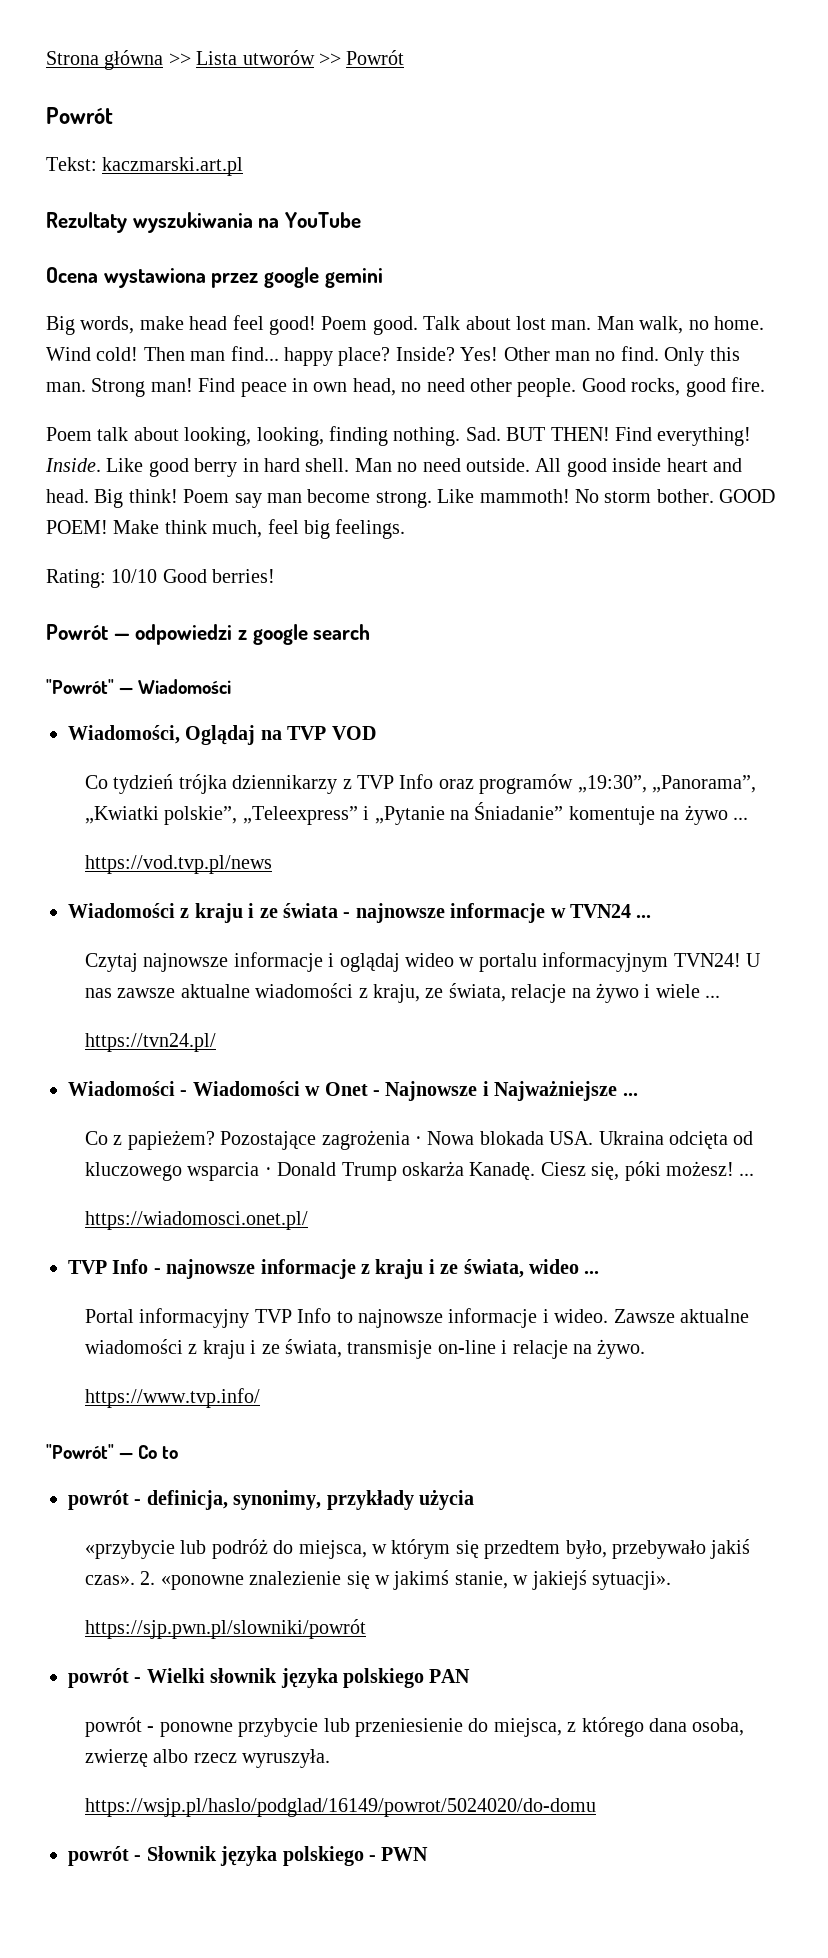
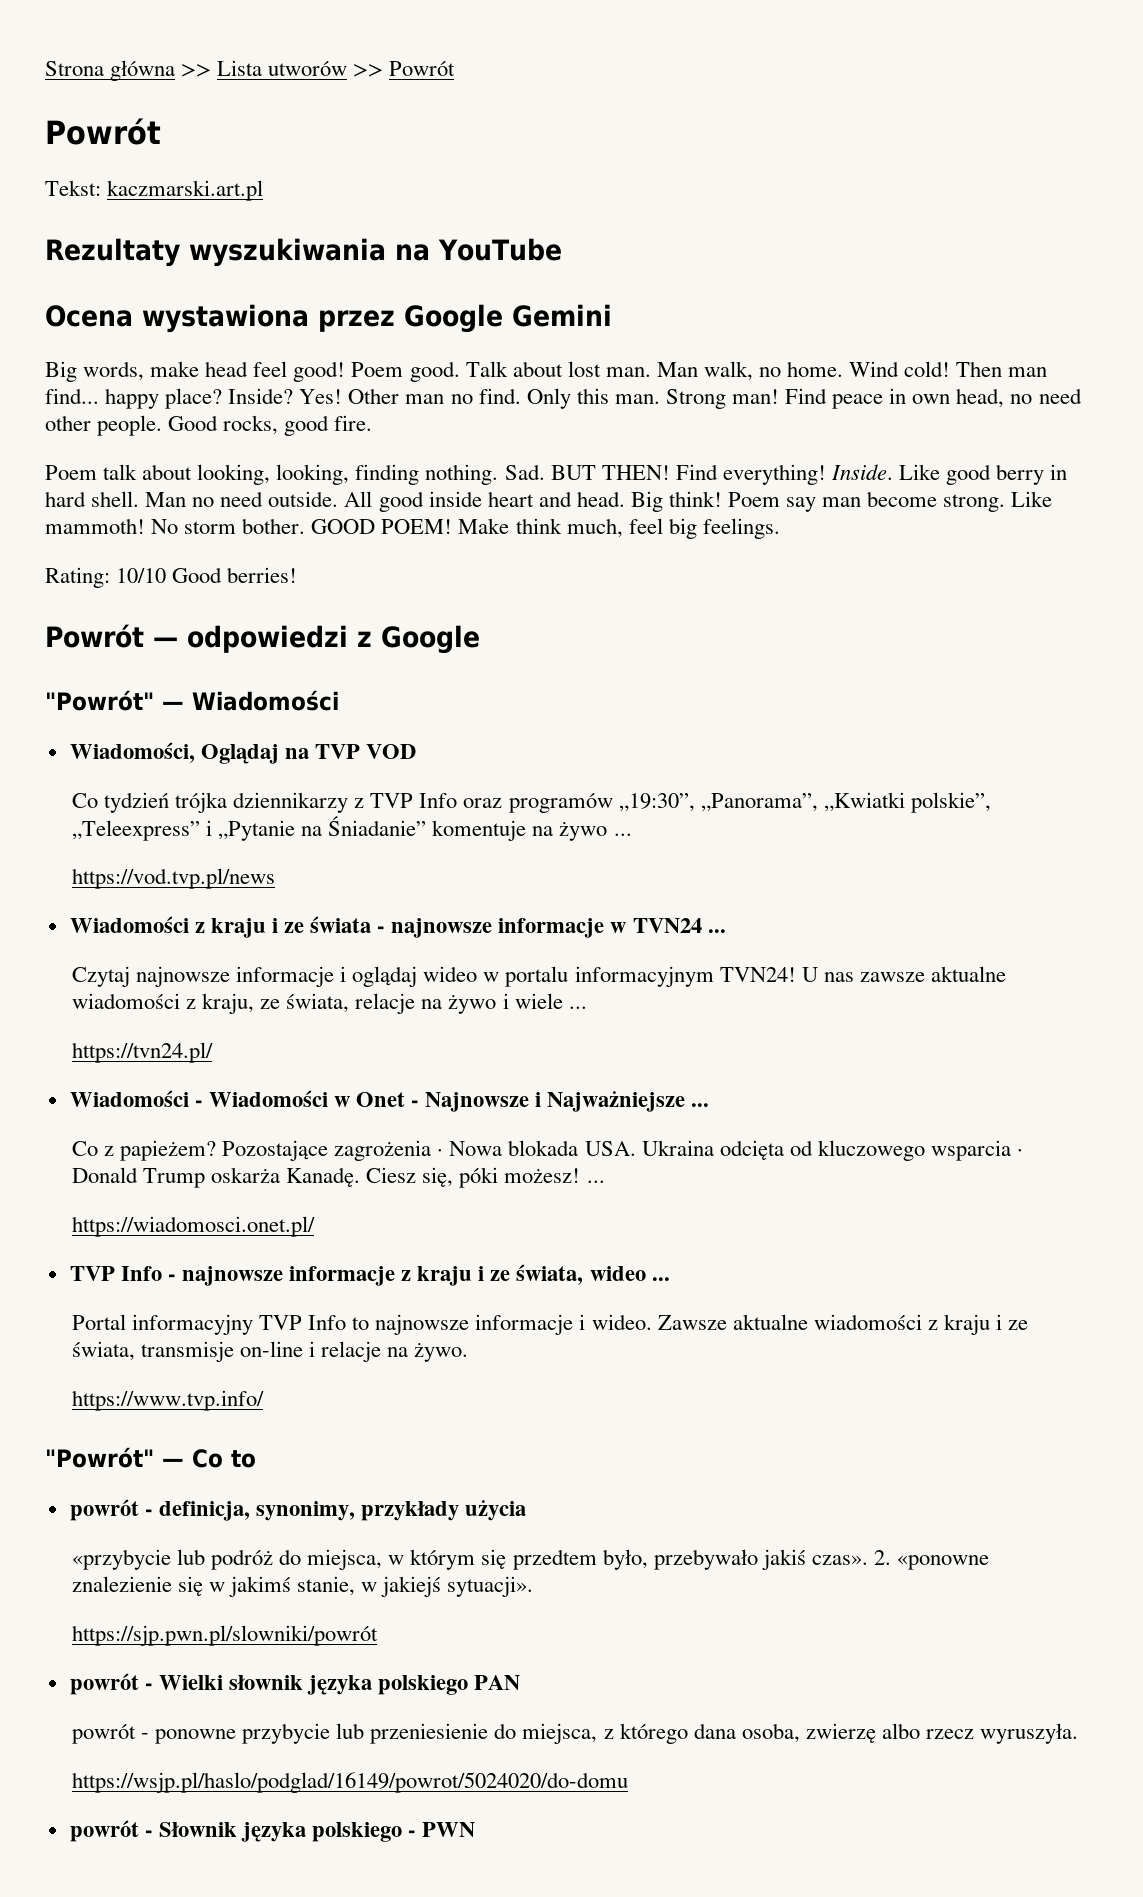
[264,267,383,288] google gemini -> [404,304,612,333] Google Gemini
[252,624,371,645] google search -> [381,625,480,654] Google

